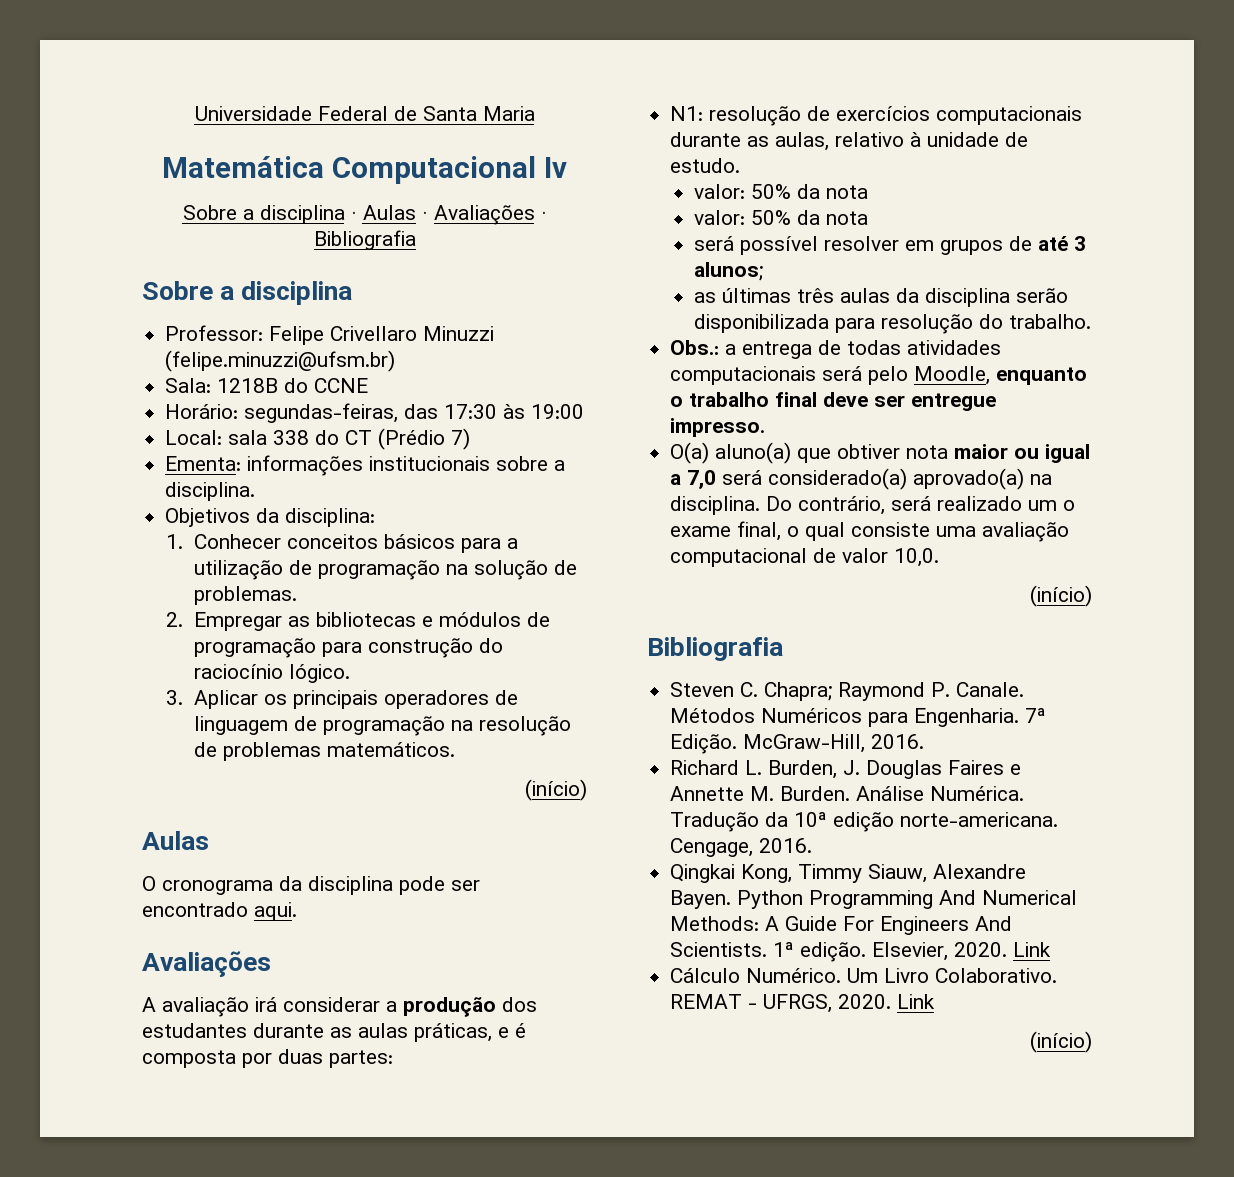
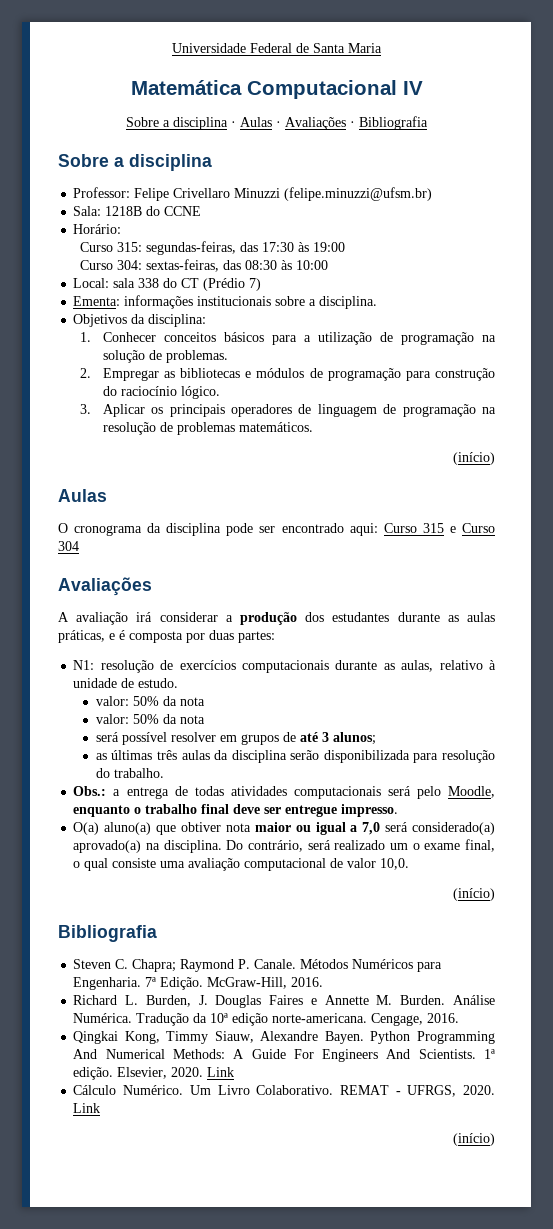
[543,157,567,178] Iv -> [402,81,423,95] IV
(239, 411) none -> [80,242,143,252] // Curso 315:
(585, 411) none -> [80,259,329,272] // Curso 304: sextas-feiras, das 08:30 às 10:00
[254,902,297,921] aqui. -> [349,523,495,536] [58,541,79,551] aqui: Curso 315 e Curso 304

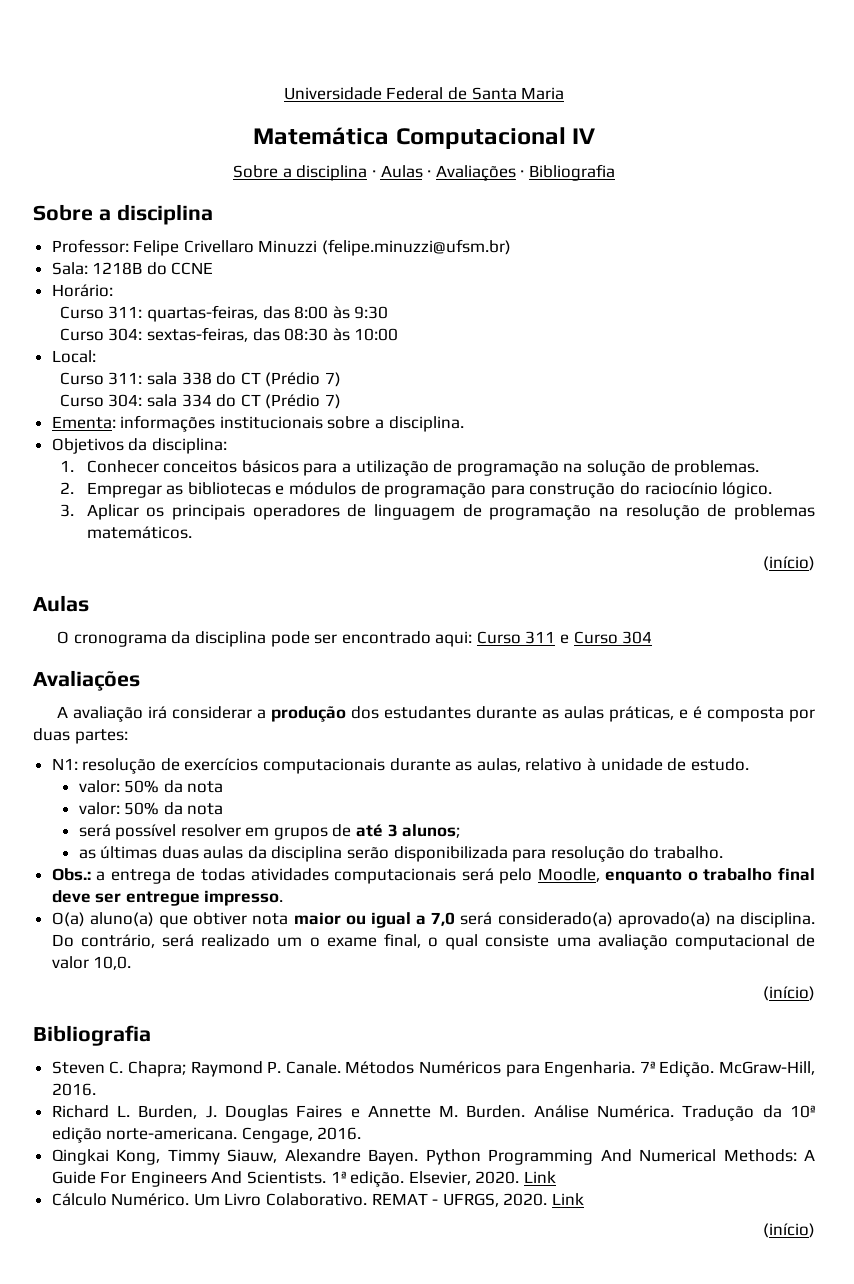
[117,241,346,255] 315: segundas-feiras, das 17:30 às 19:00 -> [108,305,389,322] 311: quartas-feiras, das 8:00 às 9:30
(110, 283) none -> [59,372,143,385] // Curso 311:
(262, 284) none -> [59,394,341,409] // Curso 304: sala 334 do CT (Prédio 7)
[422,523,444,533] 315 -> [525,631,556,644] 311
[156,750,177,760] três -> [161,846,199,859] duas

